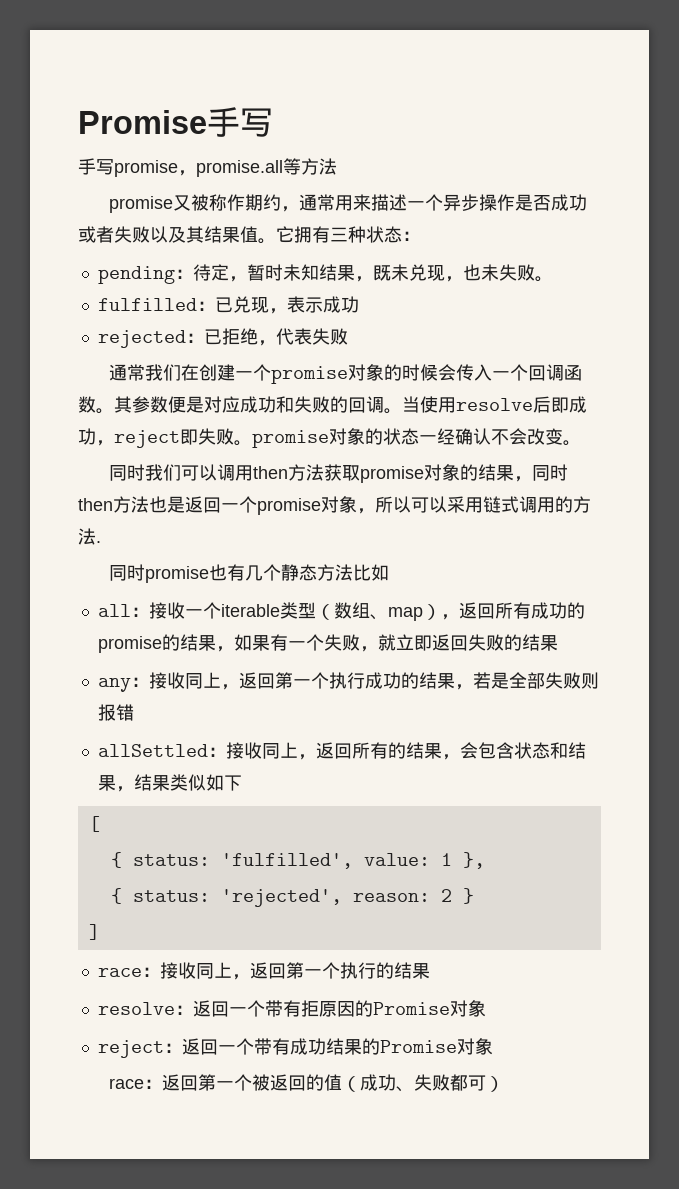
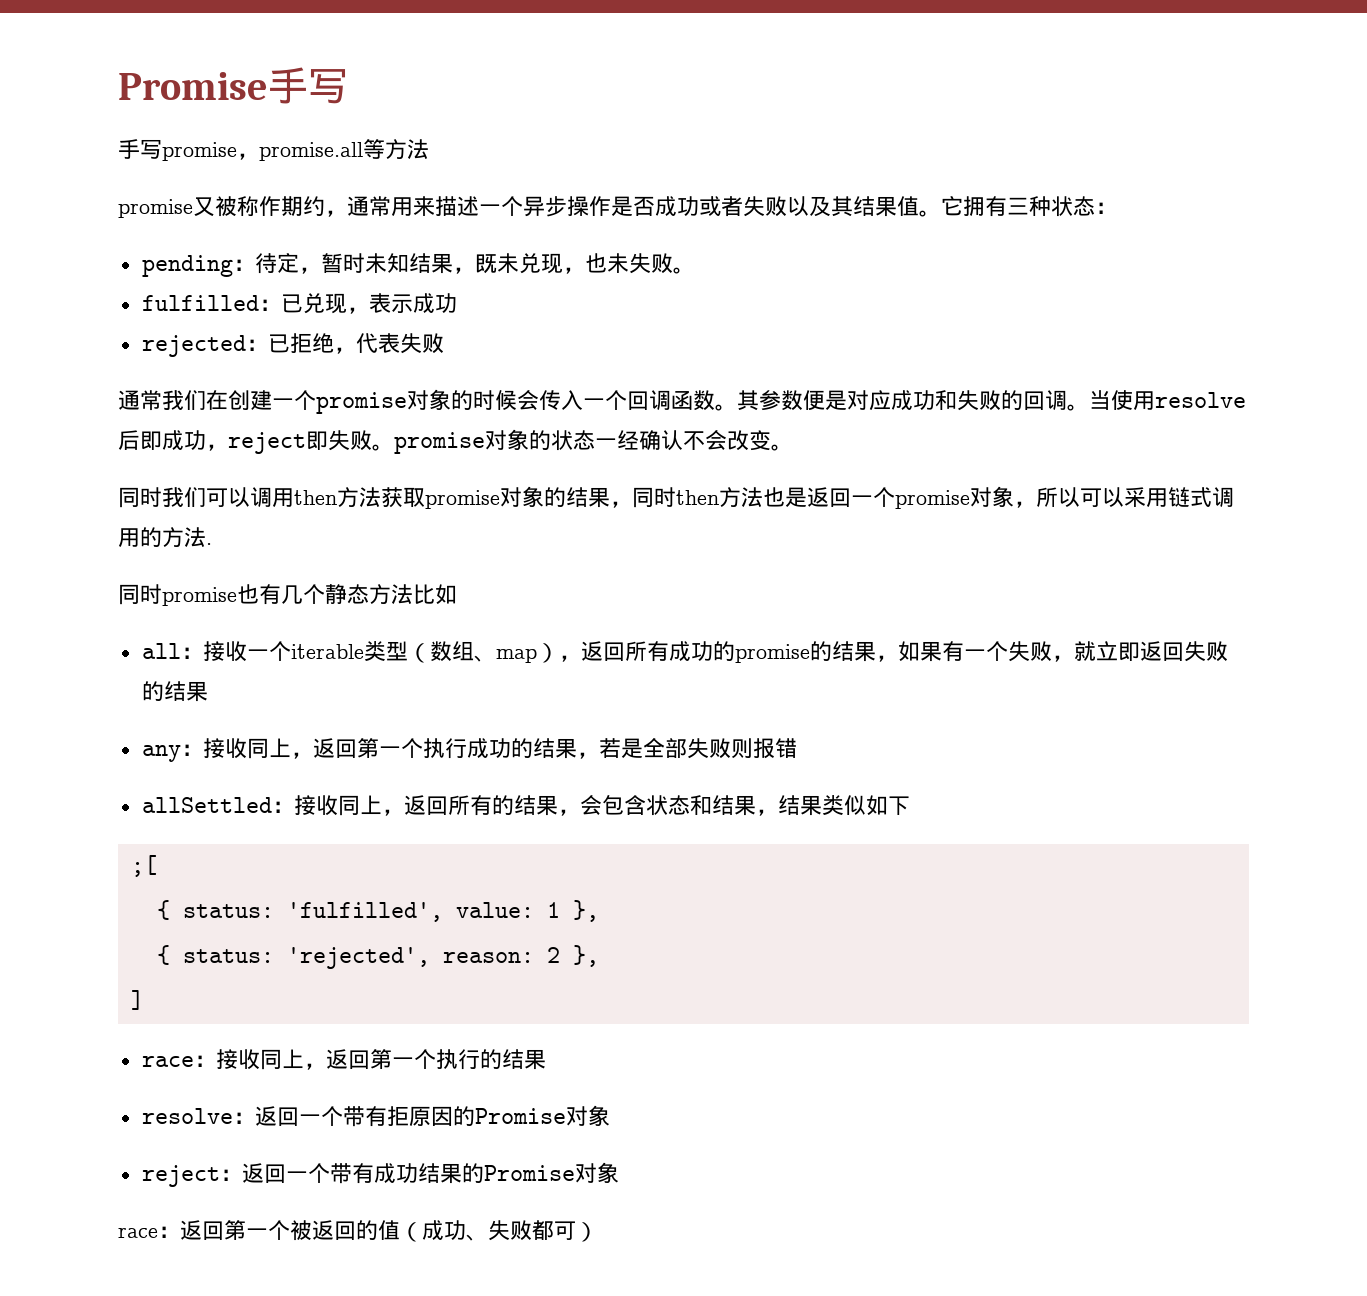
[88,816,100,832] [ -> [130,855,157,877] ;[
[462,888,474,904] } -> [572,945,599,967] },

